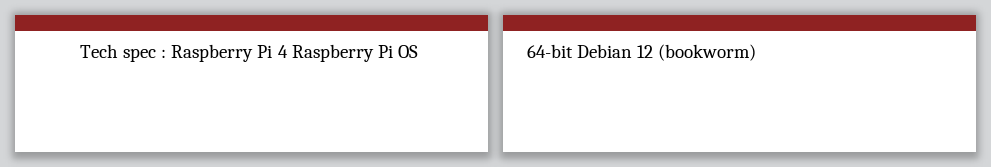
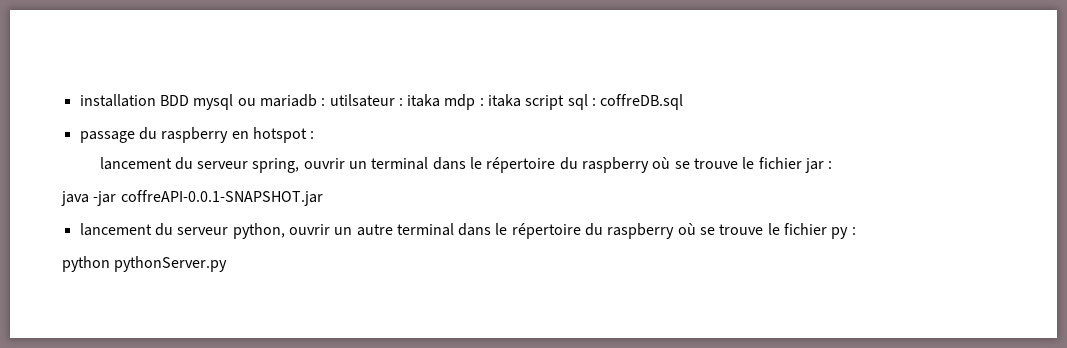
[79,44,757,62] Tech spec : Raspberry Pi 4 Raspberry Pi OS 64-bit Debian 12 (bookworm) -> [79,94,684,110] [79,127,315,143] [99,157,833,173] [61,190,323,206] [79,223,856,239] [62,256,228,272] installation BDD mysql ou mariadb : utilsateur : itaka mdp : itaka script sql : coffreDB.sql // passage du raspberry en hotspot : // lancement du serveur spring, ouvrir un terminal dans le répertoire du raspberry où se trouve le fichier jar : // java -jar coffreAPI-0.0.1-SNAPSHOT.jar // lancement du serveur python, ouvrir un autre terminal dans le répertoire du raspberry où se trouve le fichier py : // python pythonServer.py

